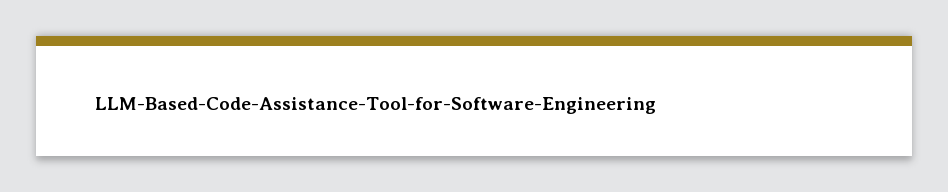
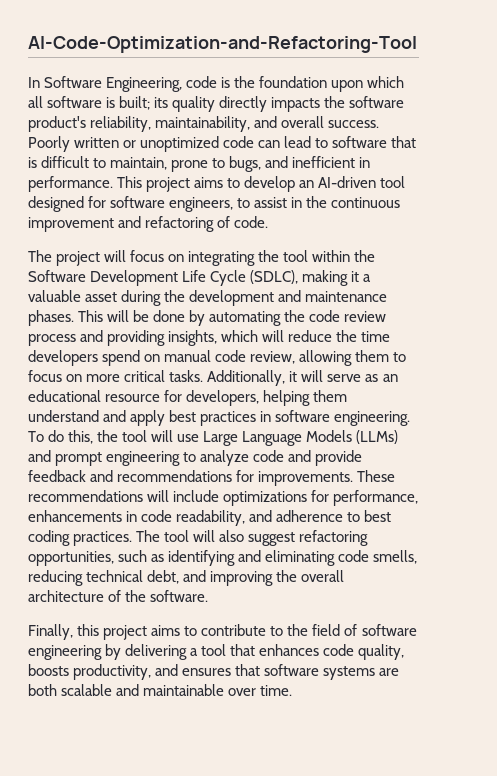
[95,97,656,114] LLM-Based-Code-Assistance-Tool-for-Software-Engineering -> [28,36,417,53] [28,76,405,92] [28,96,405,112] [28,116,380,132] [28,136,417,152] [28,156,371,172] [28,176,406,192] [28,196,401,212] [28,216,269,232] [28,250,376,266] [28,270,372,286] [28,290,388,306] [28,310,387,326] [28,330,391,346] [28,350,407,366] [28,370,398,386] [28,390,348,406] [28,410,411,426] [28,430,399,446] [28,450,363,466] [28,470,396,486] [28,490,419,506] [28,510,392,526] [28,530,369,546] [28,550,418,566] [28,570,345,586] [28,590,209,602] [28,624,417,640] [28,644,405,660] [28,664,400,680] [28,684,293,696] AI-Code-Optimization-and-Refactoring-Tool // In Software Engineering, code is the foundation upon which all software is built; its quality directly impacts the software product's reliability, maintainability, and overall success. Poorly written or unoptimized code can lead to software that is difficult to maintain, prone to bugs, and inefficient in performance. This project aims to develop an AI-driven tool designed for software engineers, to assist in the continuous improvement and refactoring of code. // The project will focus on integrating the tool within the Software Development Life Cycle (SDLC), making it a valuable asset during the development and maintenance phases. This will be done by automating the code review process and providing insights, which will reduce the time developers spend on manual code review, allowing them to focus on more critical tasks. Additionally, it will serve as an educational resource for developers, helping them understand and apply best practices in software engineering. To do this, the tool will use Large Language Models (LLMs) and prompt engineering to analyze code and provide feedback and recommendations for improvements. These recommendations will include optimizations for performance, enhancements in code readability, and adherence to best coding practices. The tool will also suggest refactoring opportunities, such as identifying and eliminating code smells, reducing technical debt, and improving the overall architecture of the software. // Finally, this project aims to contribute to the field of software engineering by delivering a tool that enhances code quality, boosts productivity, and ensures that software systems are both scalable and maintainable over time.

